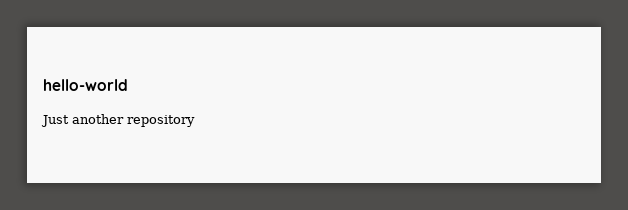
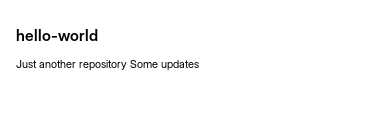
(195, 121) none -> [130,60,199,71] Some updates

